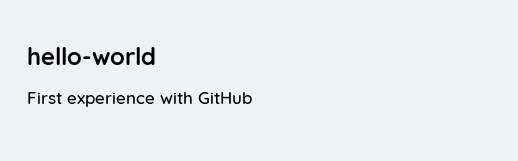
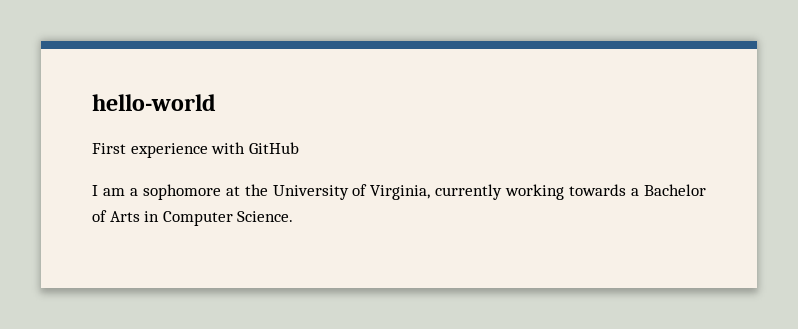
(252, 98) none -> [92,184,706,200] [92,210,294,226] // I am a sophomore at the University of Virginia, currently working towards a Bachelor of Arts in Computer Science.

